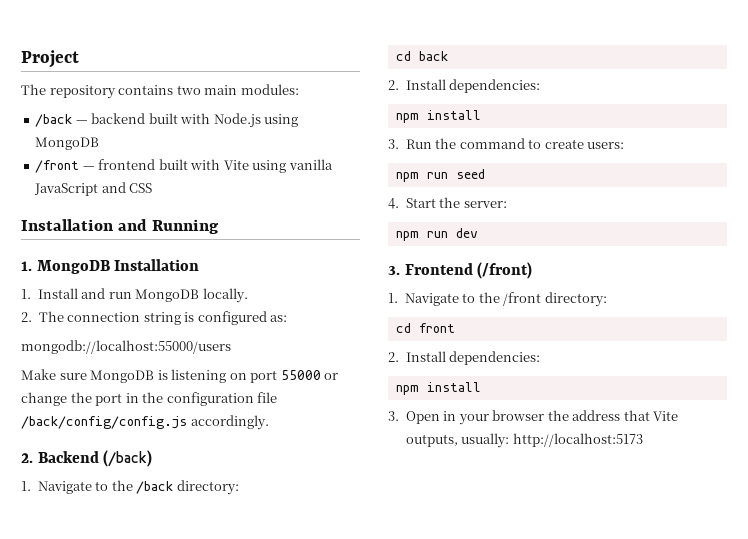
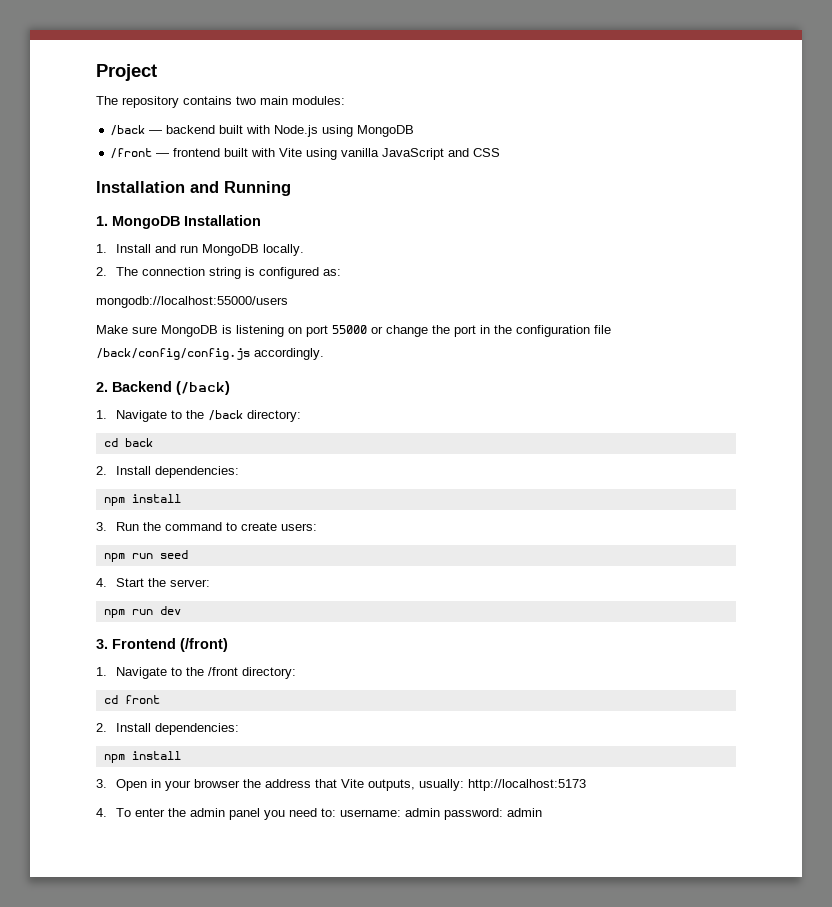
(643, 440) none -> [96,808,543,820] // 4. To enter the admin panel you need to: username: admin password: admin

